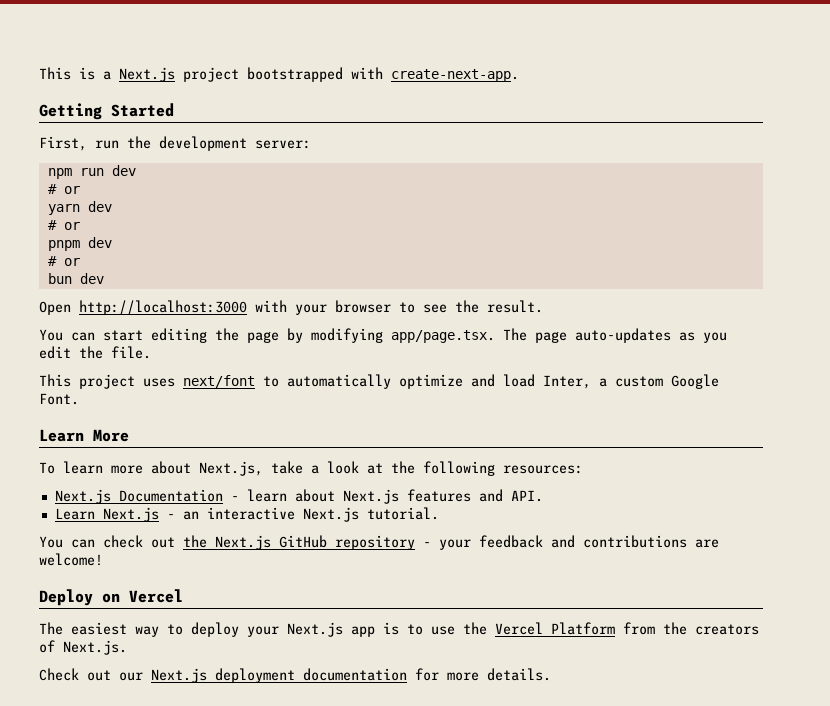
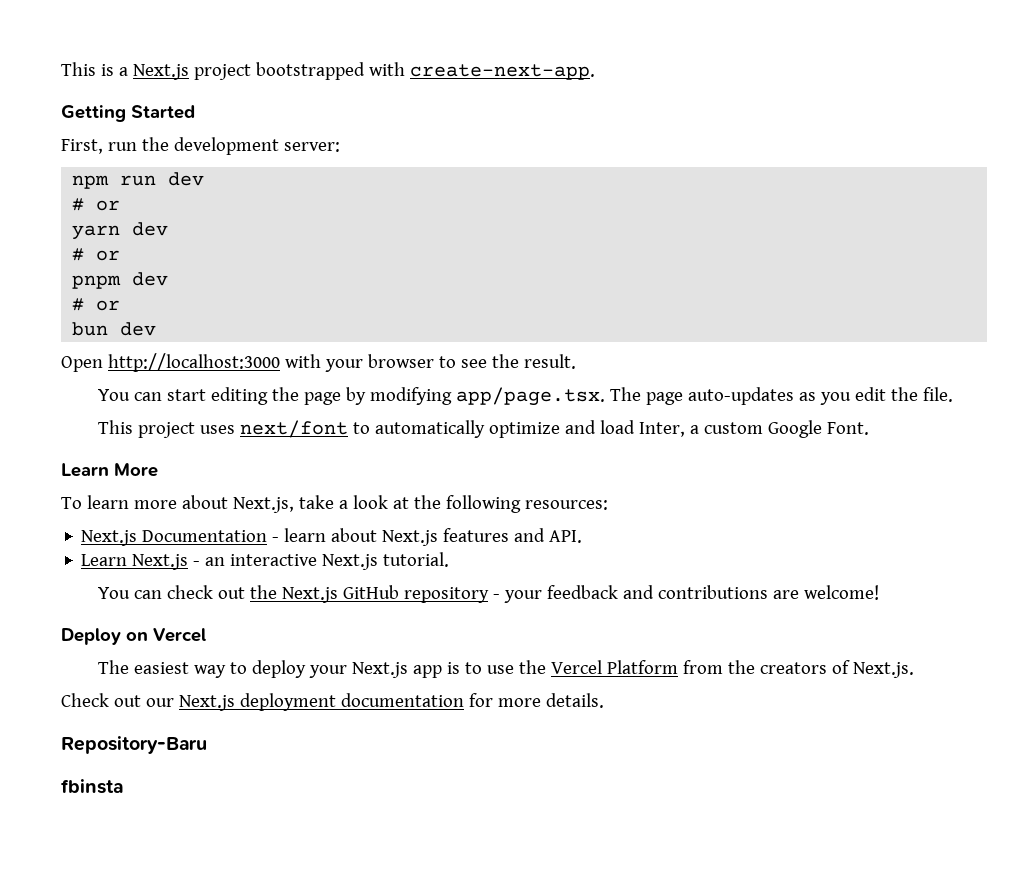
(551, 674) none -> [61,736,207,754] [61,779,123,794] // Repository-Baru // fbinsta

